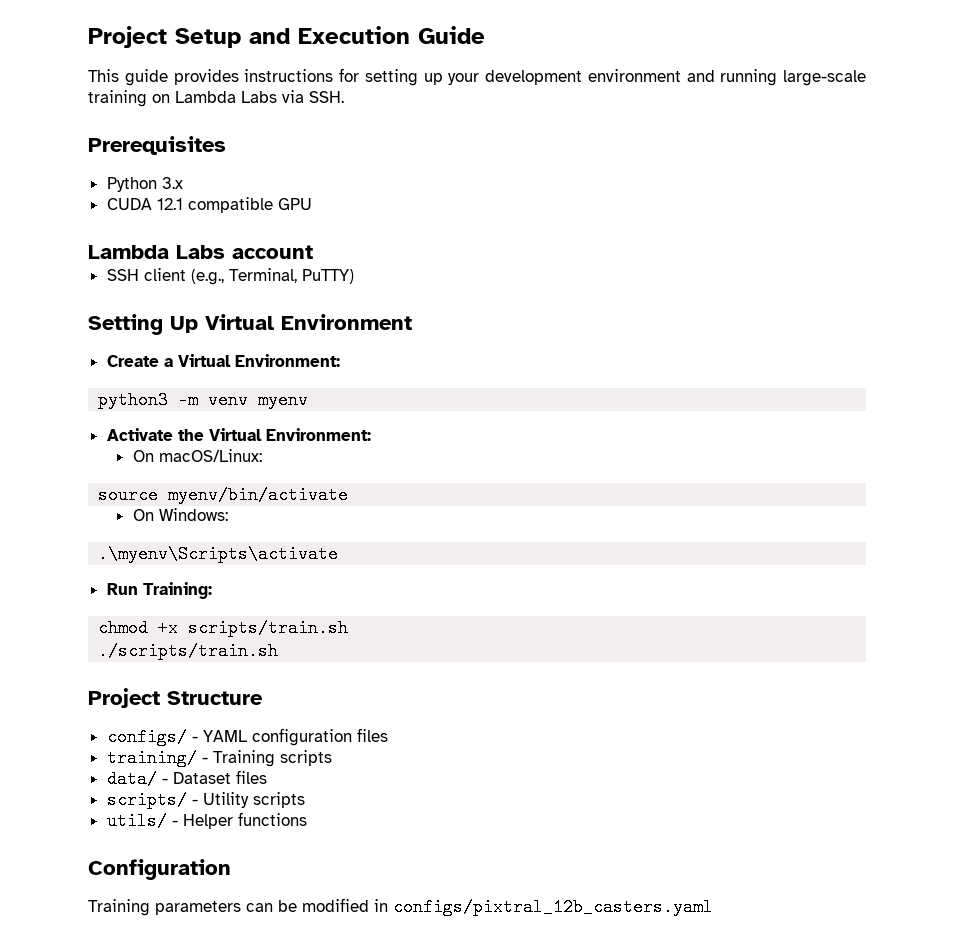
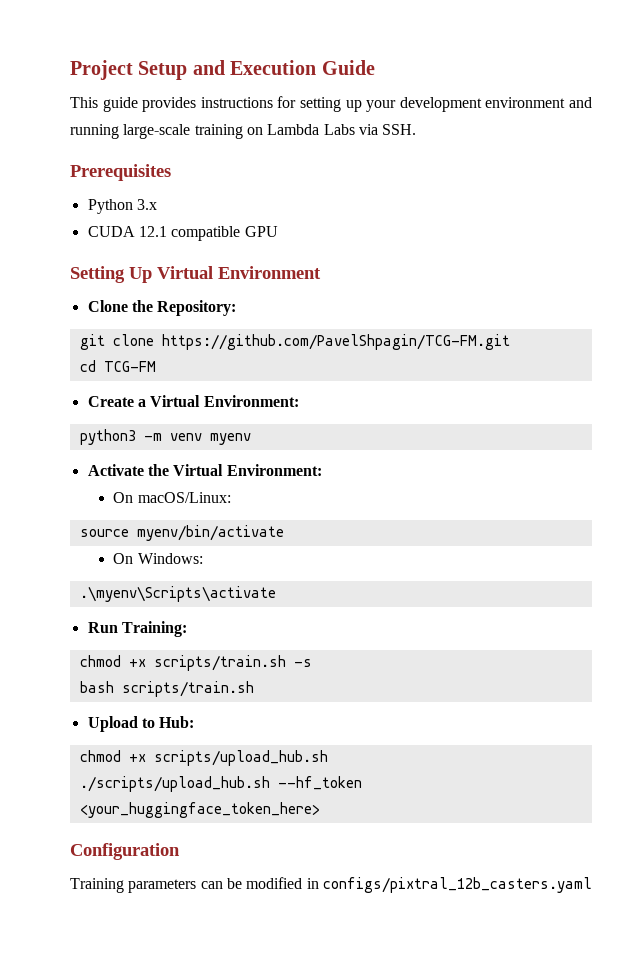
[88,245,313,259] [106,268,354,285] [88,314,412,335] Lambda Labs account // SSH client (e.g., Terminal, PuTTY) // Setting Up Virtual Environment -> [70,266,321,283] [87,300,237,316] [79,334,510,350] [79,360,156,372] Setting Up Virtual Environment // Clone the Repository: // git clone https://github.com/PavelShpagin/TCG-FM.git // cd TCG-FM
[98,642,279,660] [88,688,263,708] [106,728,388,746] [106,749,332,767] [106,770,267,788] [106,791,305,809] [106,812,307,830] // ./scripts/train.sh // Project Structure // configs/ - YAML configuration files // training/ - Training scripts // data/ - Dataset files // scripts/ - Utility scripts // utils/ - Helper functions -> [293,659,312,667] [79,681,254,697] [87,716,195,732] [79,750,328,766] [79,776,362,792] [79,802,320,818] -s // bash scripts/train.sh // Upload to Hub: // chmod +x scripts/upload_hub.sh // ./scripts/upload_hub.sh --hf_token <your_huggingface_token_here>

